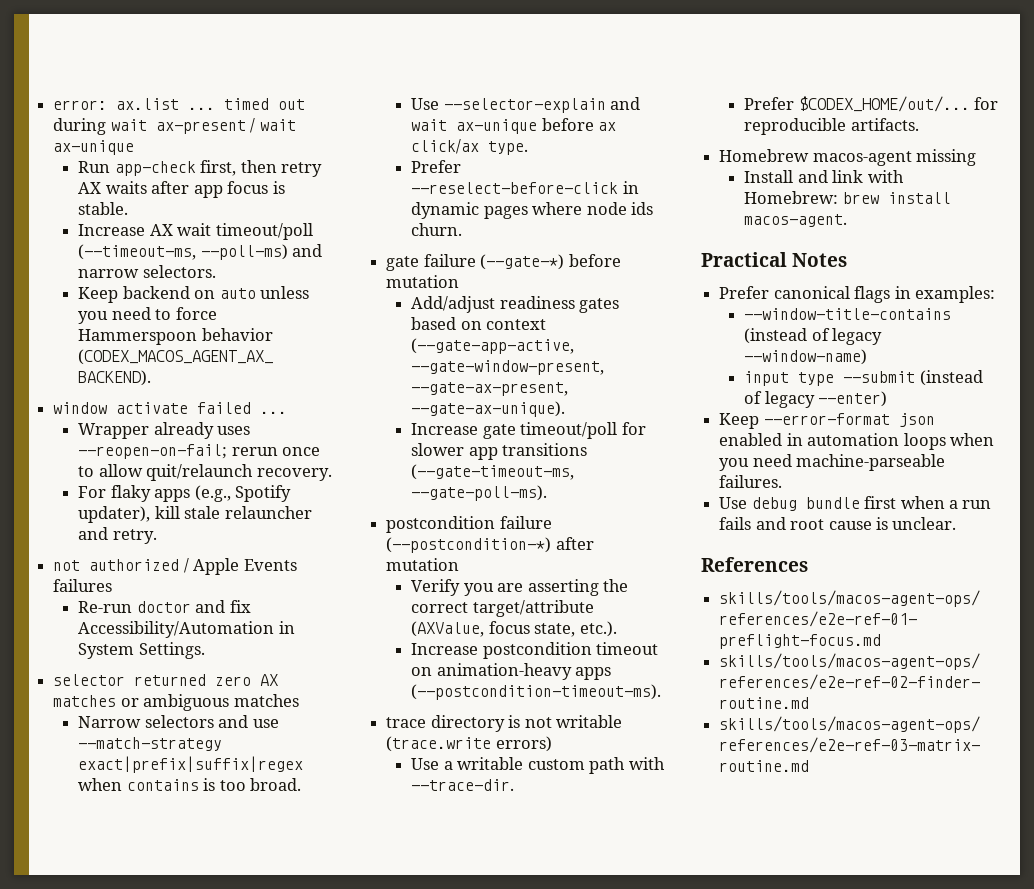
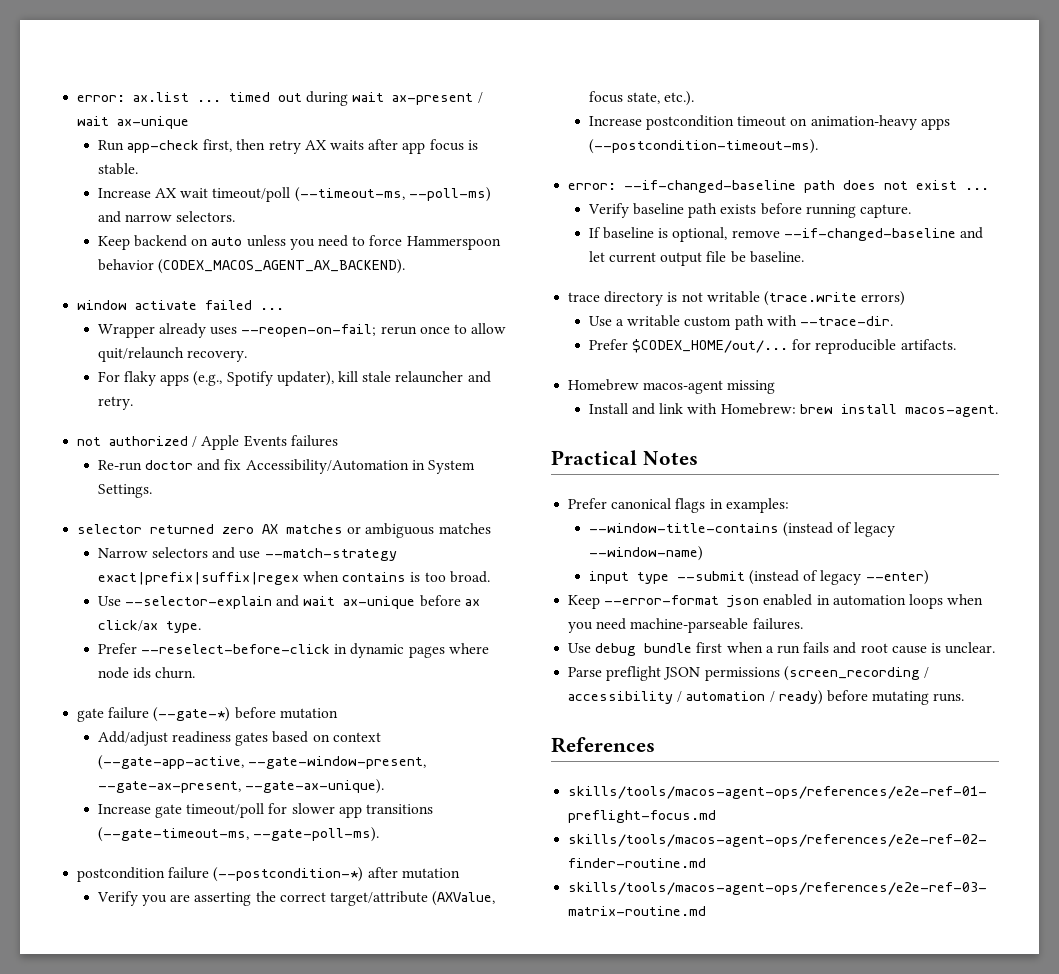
(662, 692) none -> [568,180,990,193] [587,203,912,218] [588,227,984,242] [588,251,804,266] // error: --if-changed-baseline path does not exist ... // Verify baseline path exists before running capture. // If baseline is optional, remove --if-changed-baseline and let current output file be baseline.
(957, 523) none -> [568,666,929,681] [568,690,965,705] // Parse preflight JSON permissions (screen_recording / accessibility / automation / ready) before mutating runs.

